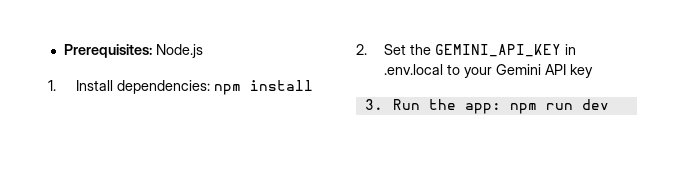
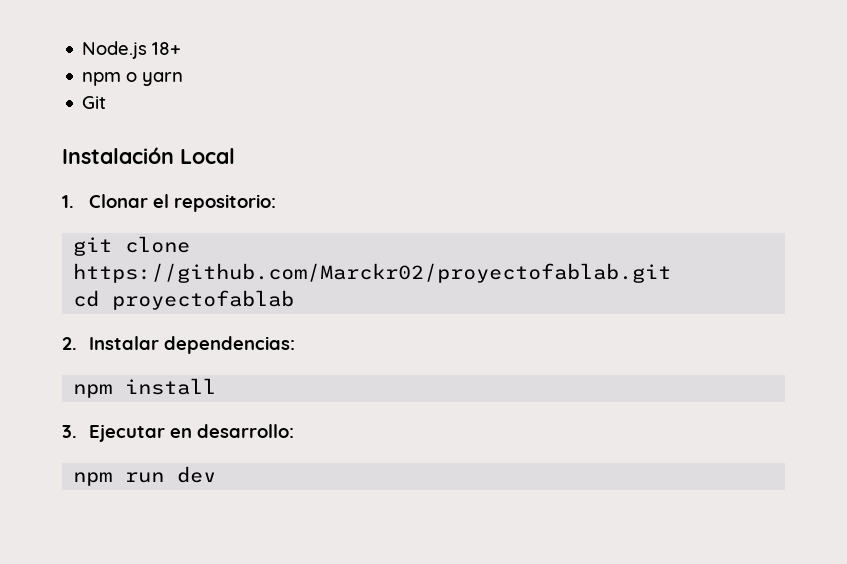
[63,44,152,58] Prerequisites: -> (82, 50) none
[48,80,313,95] [356,44,576,57] [383,64,593,78] [364,99,501,114] // 1. Install dependencies: npm install // 2. Set the GEMINI_API_KEY in .env.local to your Gemini API key // 3. Run the app: -> [152,42,182,55] [82,72,184,86] [82,96,107,109] [62,147,235,164] [62,194,276,212] [73,236,191,256] [73,263,672,283] [73,290,295,310] [62,336,295,354] [73,378,217,398] [62,424,294,442] 18+ // npm o yarn // Git // Instalación Local // 1. Clonar el repositorio: // git clone https://github.com/Marckr02/proyectofablab.git // cd proyectofablab // 2. Instalar dependencias: // npm install // 3. Ejecutar en desarrollo: //

